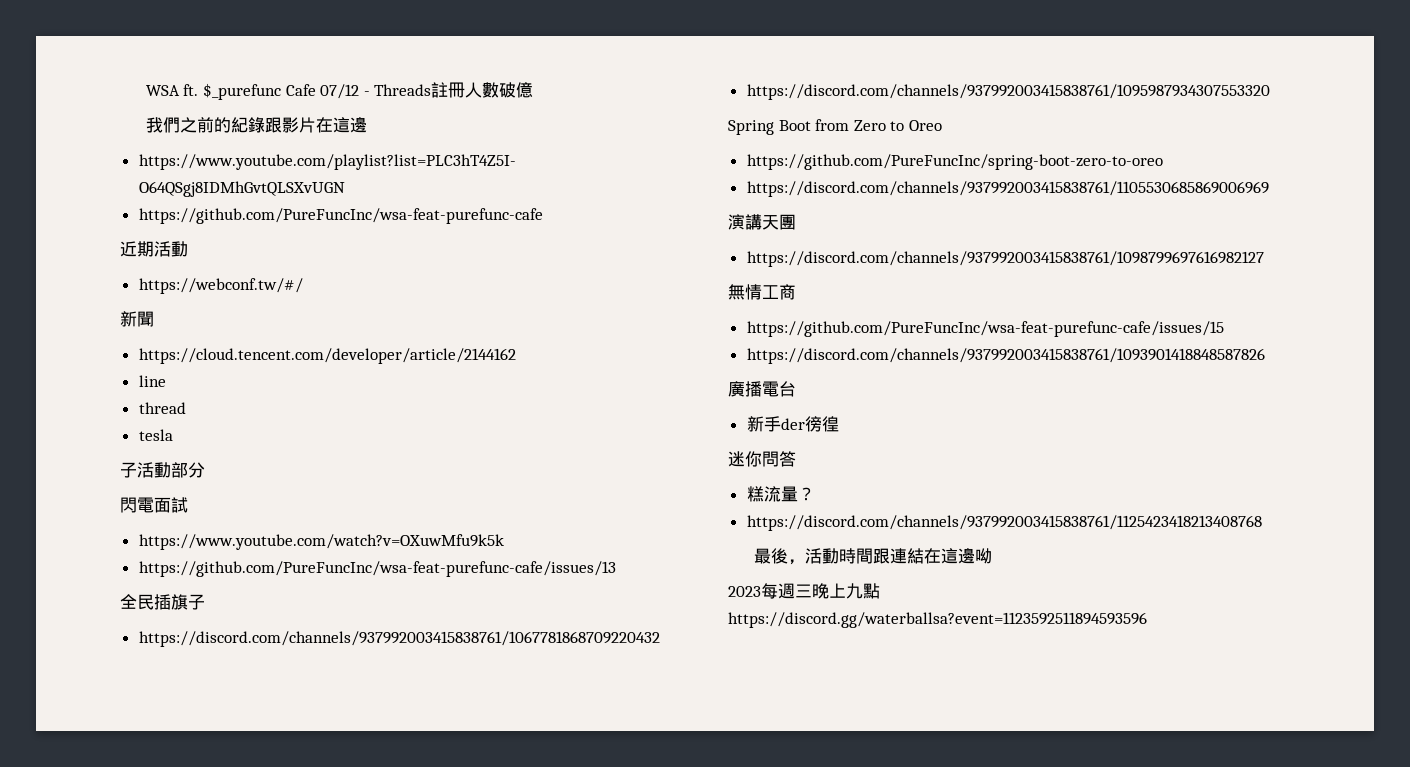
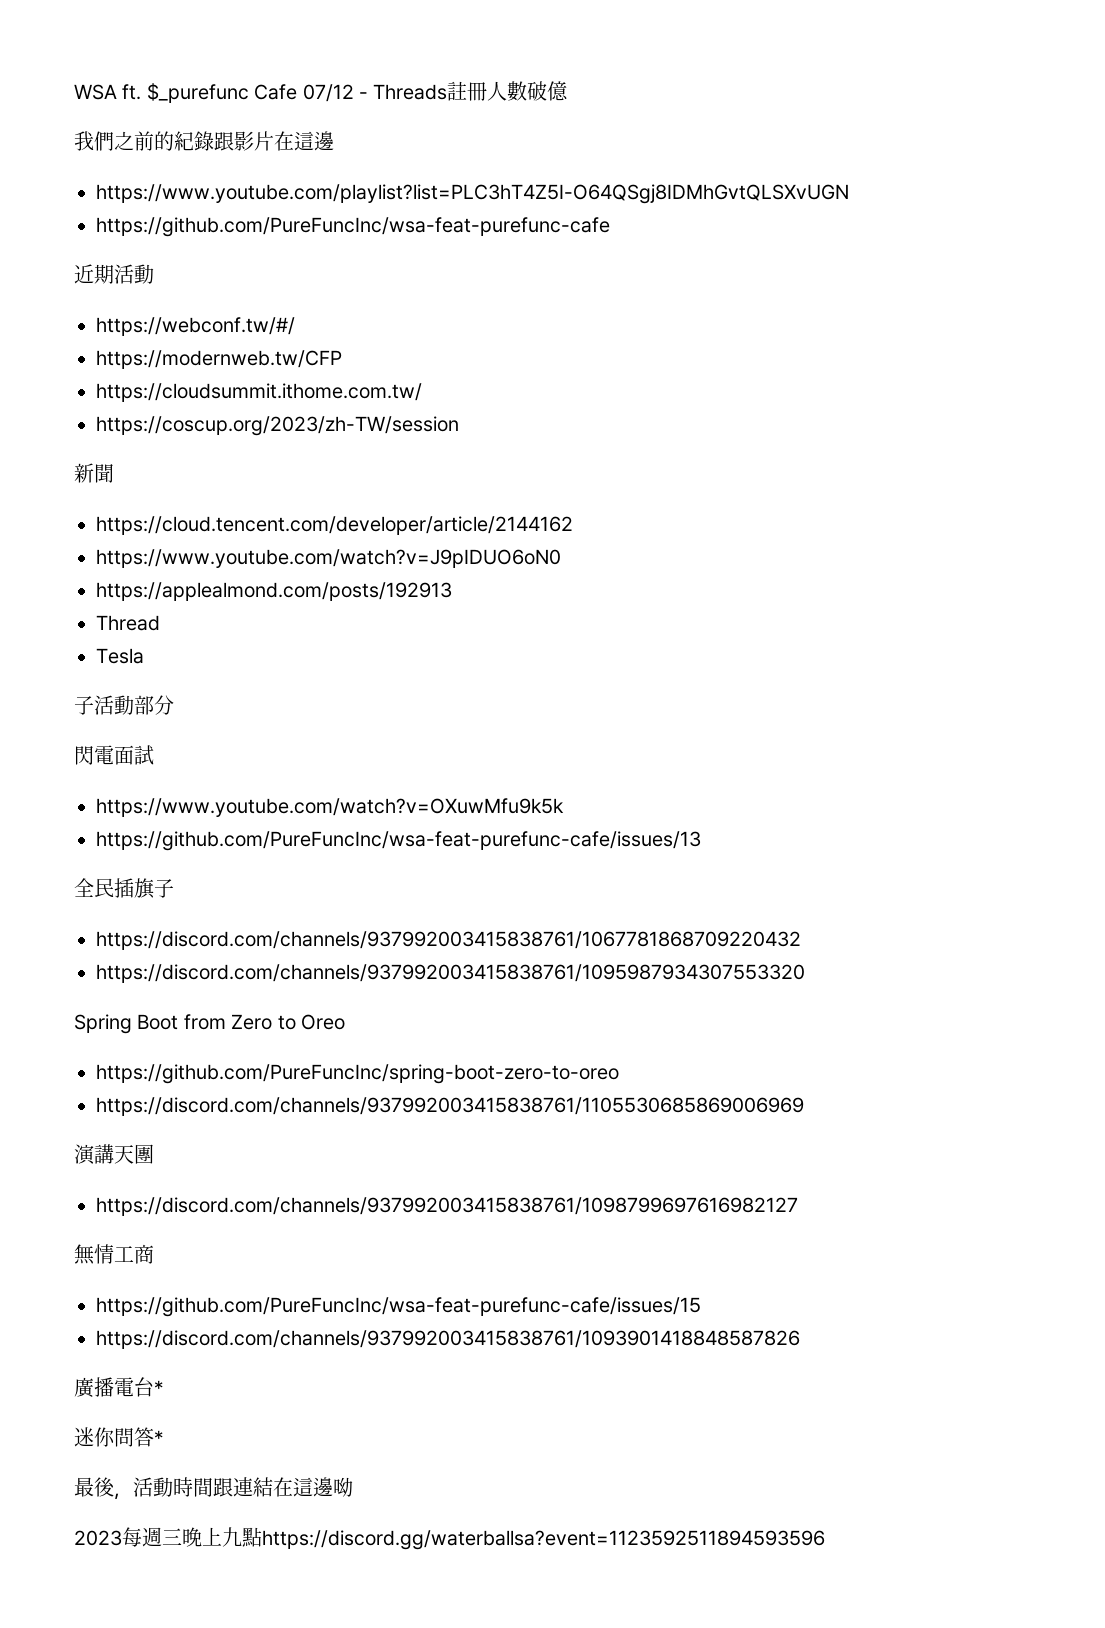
(303, 286) none -> [96,350,342,369] [96,383,422,402] [96,416,459,436] // https://modernweb.tw/CFP // https://cloudsummit.ithome.com.tw/ // https://coscup.org/2023/zh-TW/session
[138,375,166,387] [138,402,186,414] [138,429,173,441] line // thread // tesla -> [96,549,561,568] [96,582,452,601] [96,615,160,631] [96,648,144,664] https://www.youtube.com/watch?v=J9pIDUO6oN0 // https://applealmond.com/posts/192913 // Thread // Tesla
[746,416,839,432] // 新手der徬徨 -> [154,1380,163,1395] *
[746,486,815,502] [746,515,1262,531] // 糕流量？ // https://discord.com/channels/937992003415838761/1125423418213408768 -> [154,1430,163,1445] *

